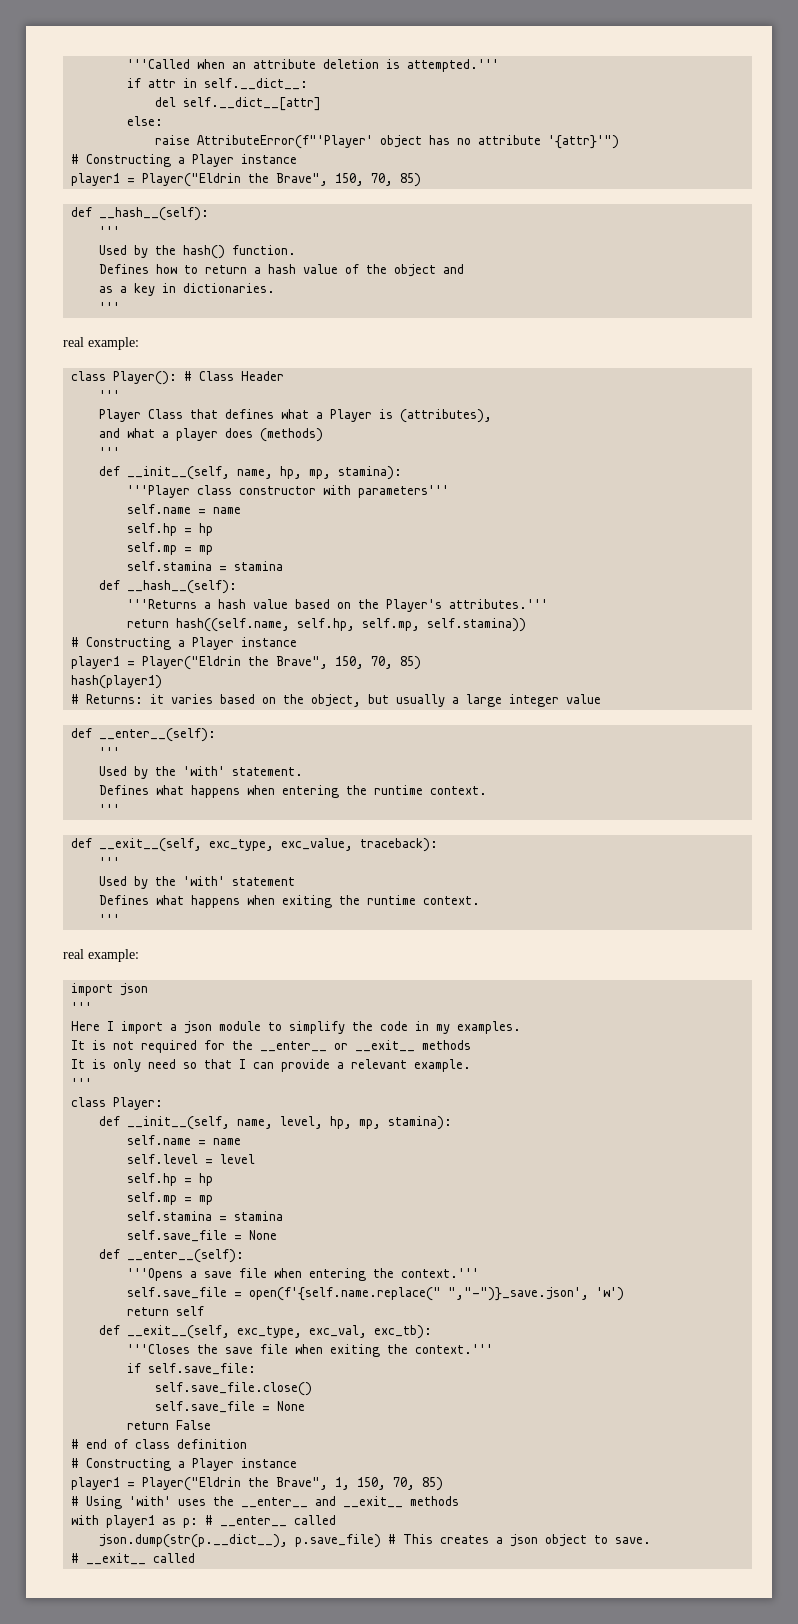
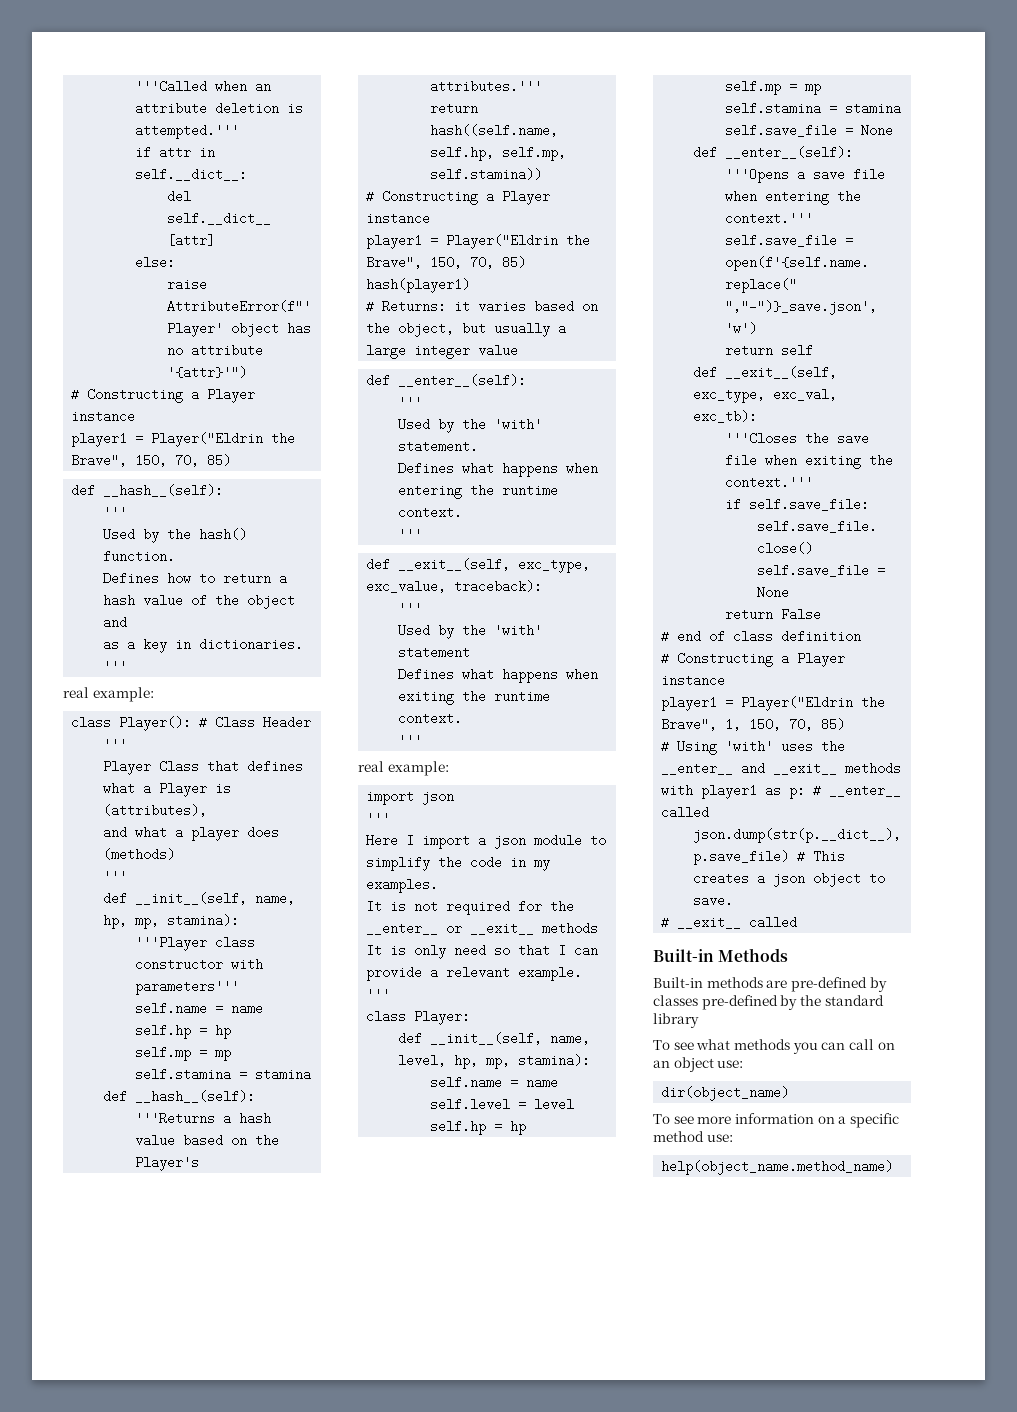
(196, 1558) none -> [653,948,789,962] [653,977,887,992] [653,995,884,1010] [653,1013,699,1028] [653,1039,895,1054] [653,1057,744,1072] [661,1086,790,1101] [653,1113,899,1128] [653,1131,733,1142] [661,1160,894,1175] // Built-in Methods // Built-in methods are pre-defined by classes pre-defined by the standard library // To see what methods you can call on an object use: // dir(object_name) // To see more information on a specific method use: // help(object_name.method_name)

